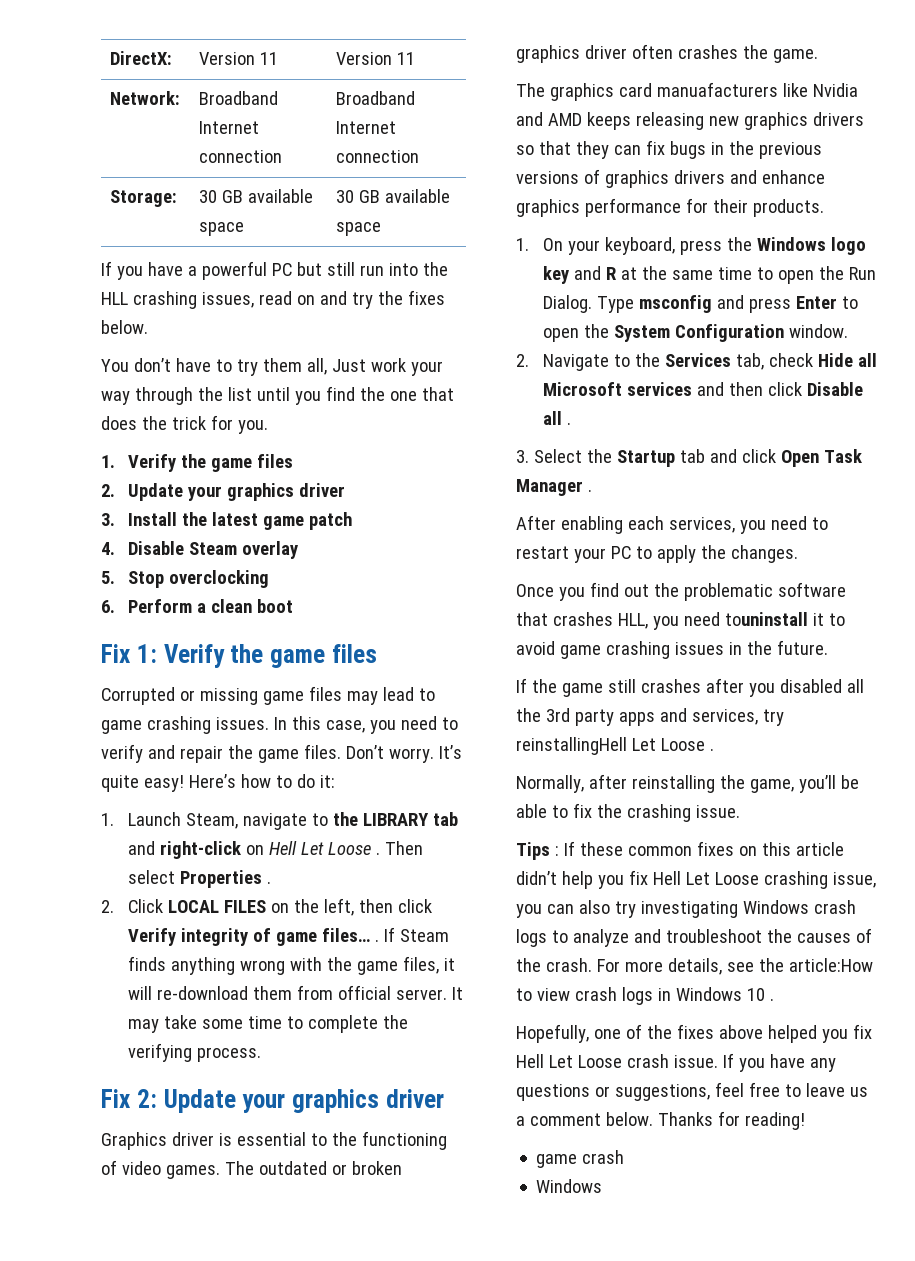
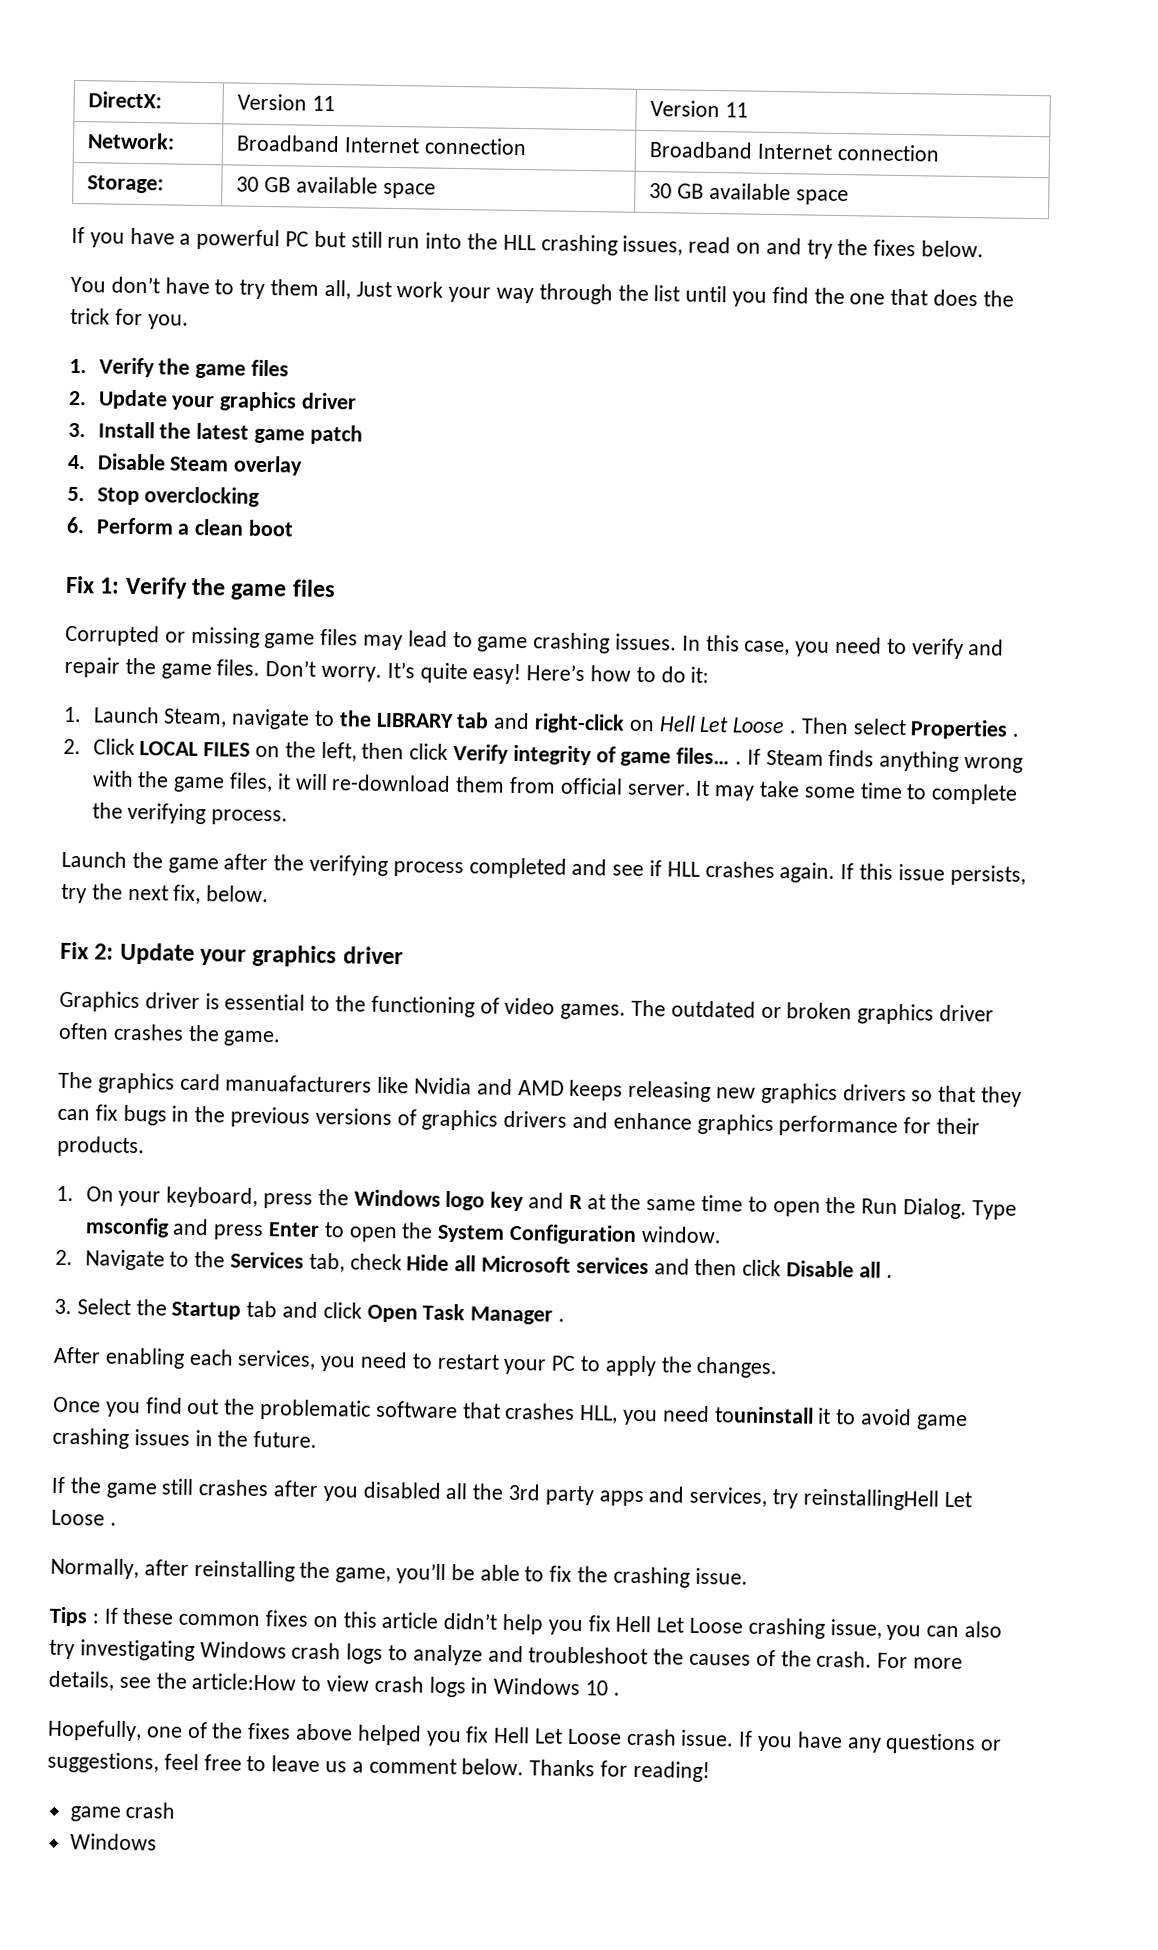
(261, 1054) none -> [61,850,1026,887] [61,883,270,905] // Launch the game after the verifying process completed and see if HLL crashes again. If this issue persists, try the next fix, below.

